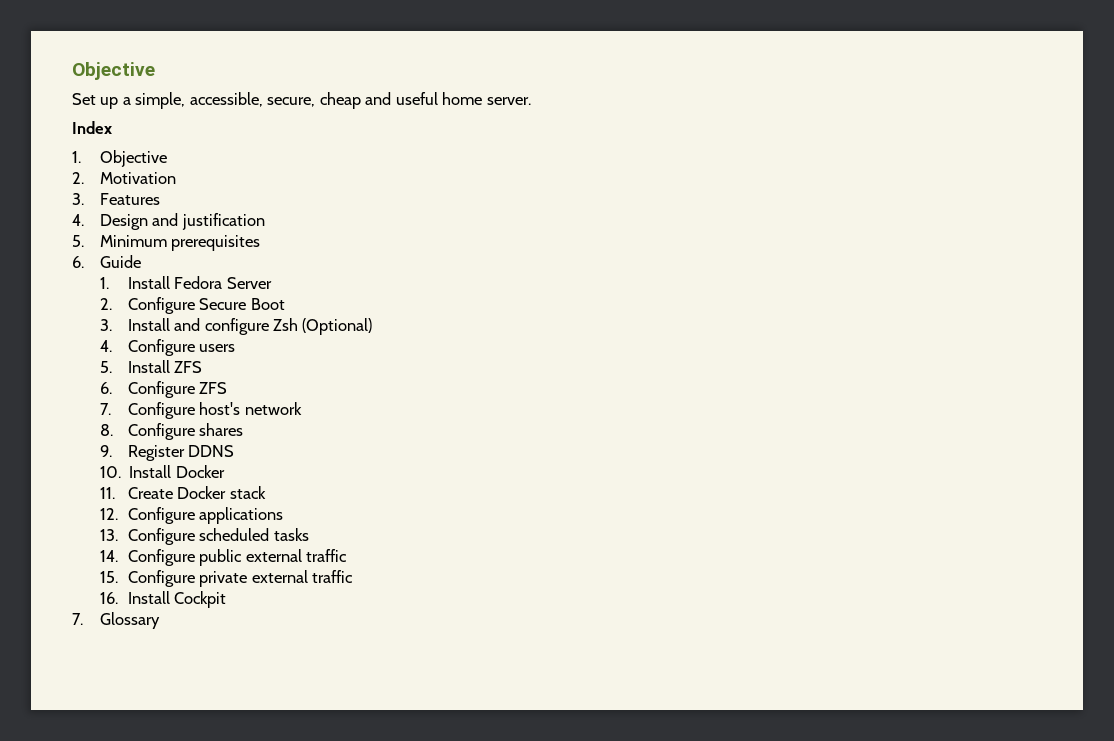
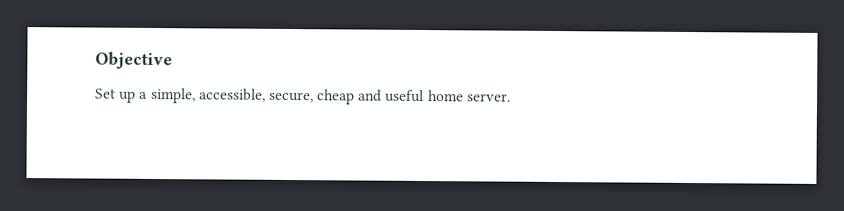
[72,121,112,134] [72,150,167,167] [72,172,176,184] [72,193,160,205] [72,213,265,230] [72,235,261,251] [72,255,141,268] [99,276,272,289] [99,297,285,314] [99,318,373,335] [99,339,236,356] [99,360,203,373] [99,381,228,398] [99,402,302,419] [99,423,244,440] [99,445,235,461] [99,465,225,478] [99,486,266,499] [99,507,284,524] [99,528,309,545] [99,549,348,566] [99,570,354,587] [99,591,227,608] [72,612,160,629] // Index // 1. Objective // 2. Motivation // 3. Features // 4. Design and justification // 5. Minimum prerequisites // 6. Guide // 1. Install Fedora Server // 2. Configure Secure Boot // 3. Install and configure Zsh (Optional) // 4. Configure users // 5. Install ZFS // 6. Configure ZFS // 7. Configure host's network // 8. Configure shares // 9. Register DDNS // 10. Install Docker // 11. Create Docker stack // 12. Configure applications // 13. Configure scheduled tasks // 14. Configure public external traffic // 15. Configure private external traffic // 16. Install Cockpit // 7. Glossary -> (511, 97) none

